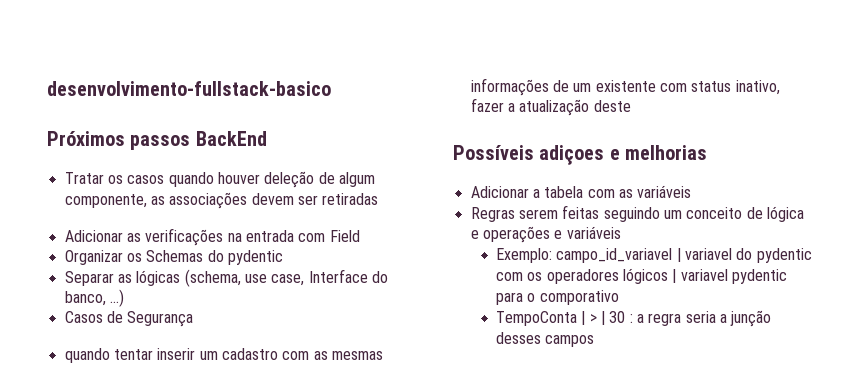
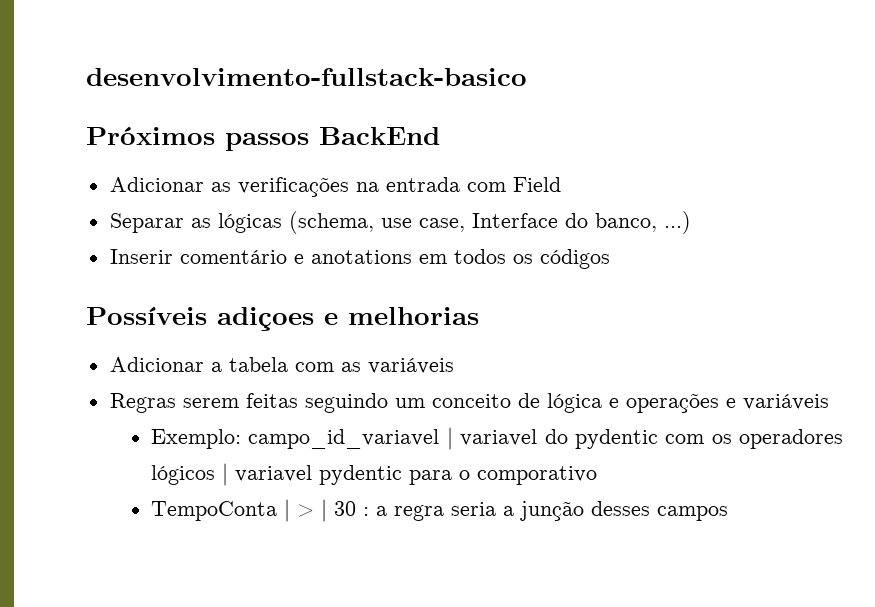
[64,171,375,188] [64,192,379,209] // Tratar os casos quando houver deleção de algum componente, as associações devem ser retiradas -> (440, 136) none
[64,250,283,265] // Organizar os Schemas do pydentic -> (561, 184) none
[64,311,194,327] [64,348,383,363] [470,78,780,96] [470,98,631,116] Casos de Segurança // quando tentar inserir um cadastro com as mesmas informações de um existente com status inativo, fazer a atualização deste -> [109,249,610,269] Inserir comentário e anotations em todos os códigos

